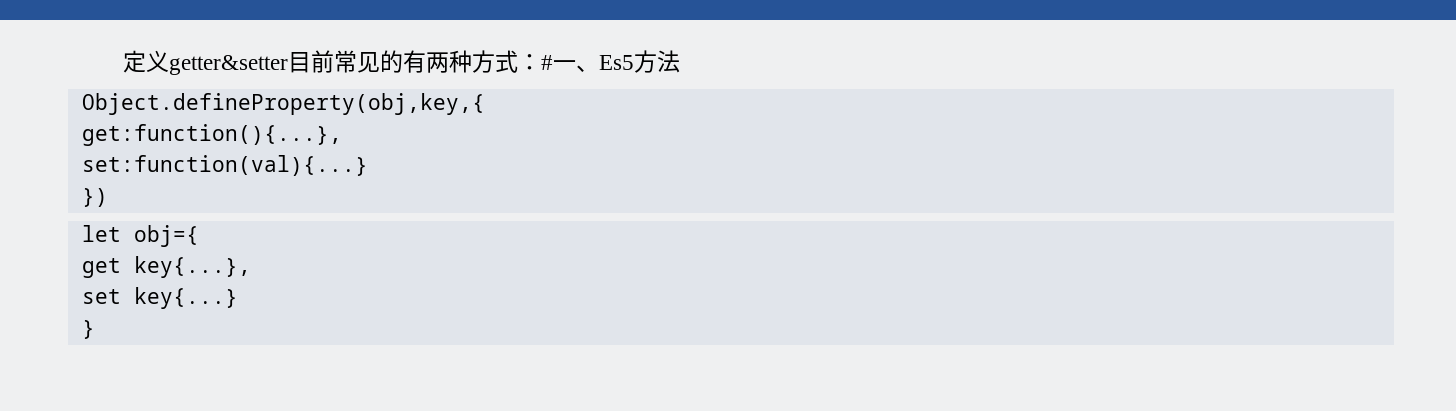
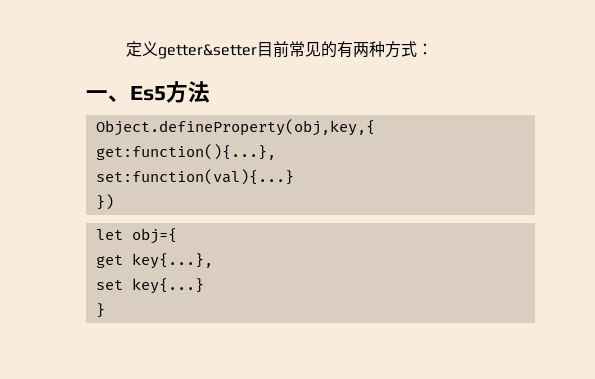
[541,55,554,70] # -> (434, 49) //

